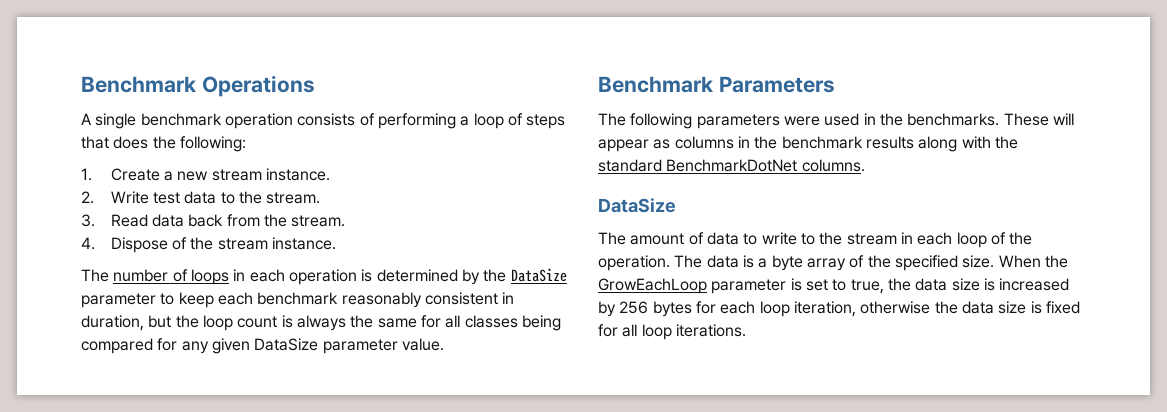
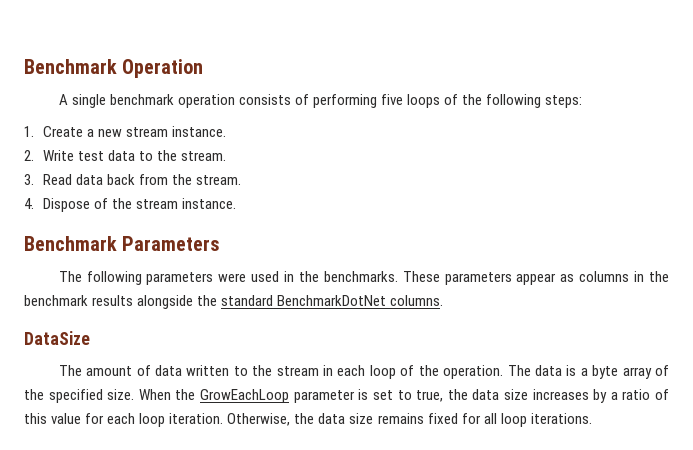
[81,75,315,97] Benchmark Operations -> [24,59,204,78] Benchmark Operation
[460,113,566,129] [81,136,246,152] a loop of steps that does the following: -> [381,94,583,108] five loops of the following steps:
[81,268,567,285] [81,292,515,308] [81,315,561,331] [81,338,444,354] // The number of loops in each operation is determined by the DataSize parameter to keep each benchmark reasonably consistent in duration, but the loop count is always the same for all classes being compared for any given DataSize parameter value. -> (237, 203) none
[1052,113,1074,125] will -> [444,272,512,285] parameters
[918,136,991,152] along with -> [137,295,194,309] alongside
[743,232,797,245] to write -> [186,365,230,376] written
[983,278,1070,291] [598,301,692,317] is increased by 256 bytes -> [532,389,669,403] [24,413,82,424] increases by a ratio of this value
[793,301,1042,317] iteration, otherwise the data size is -> [169,413,424,426] iteration. Otherwise, the data size remains

